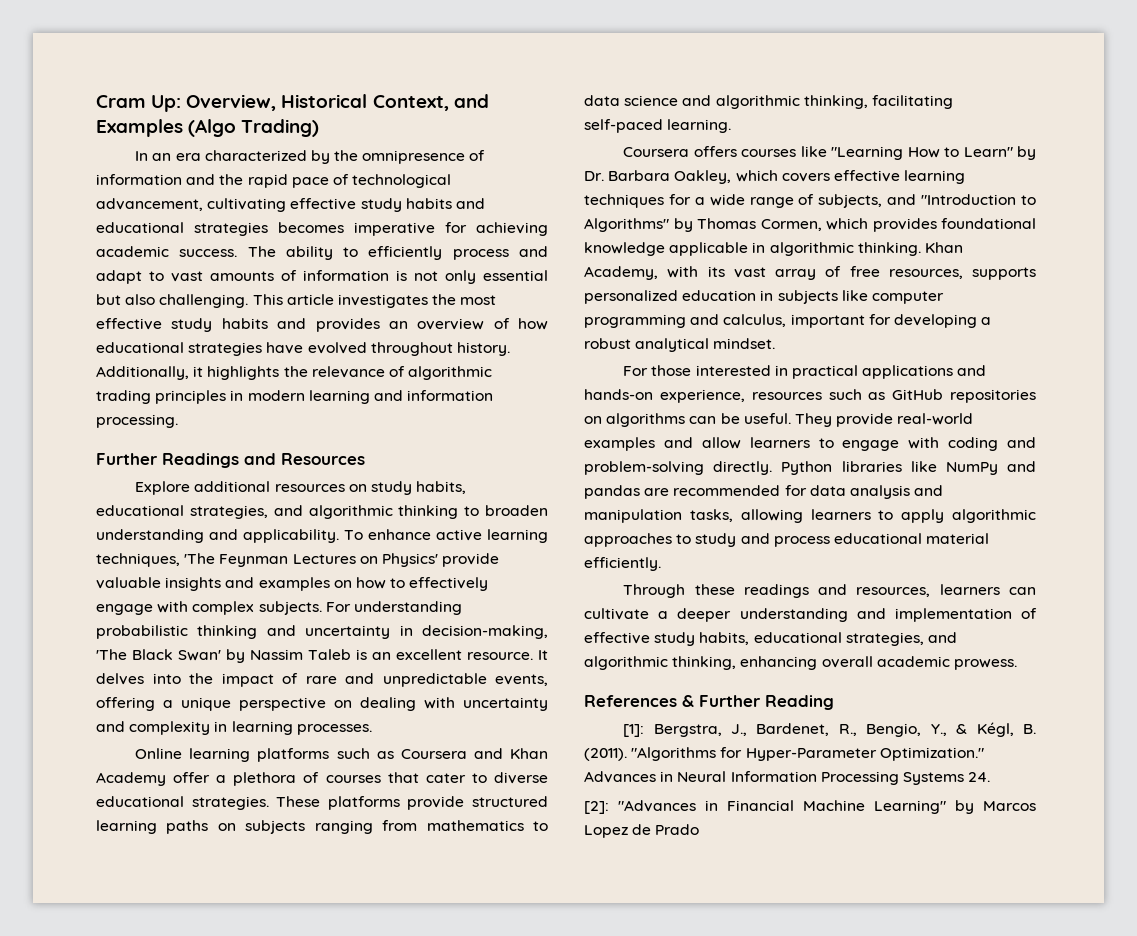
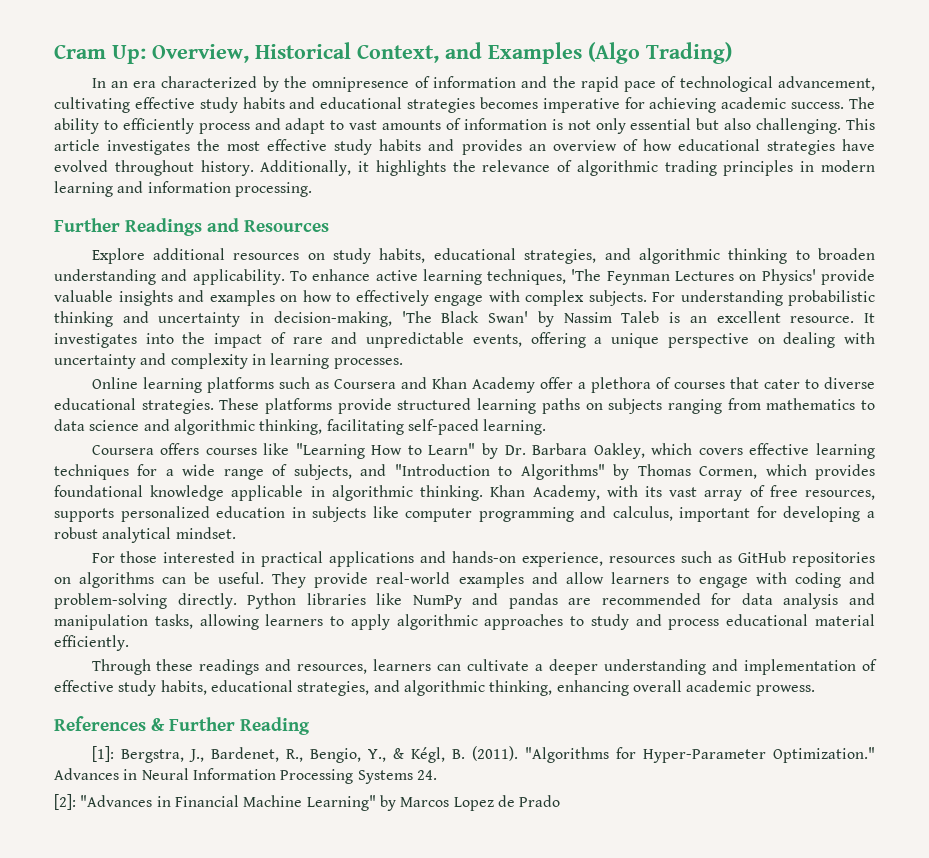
[96,673,144,685] delves -> [54,333,137,348] investigates

